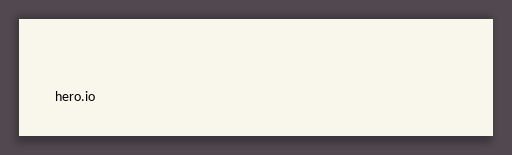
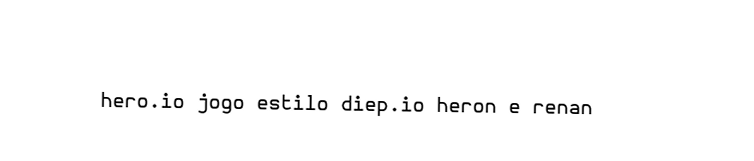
(95, 96) none -> [196,93,593,117] jogo estilo diep.io heron e renan

